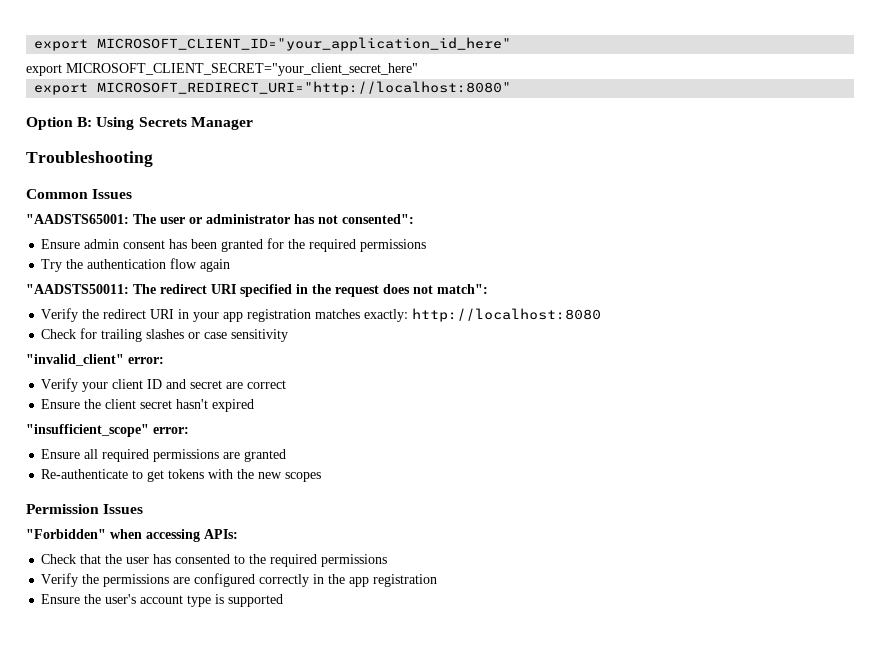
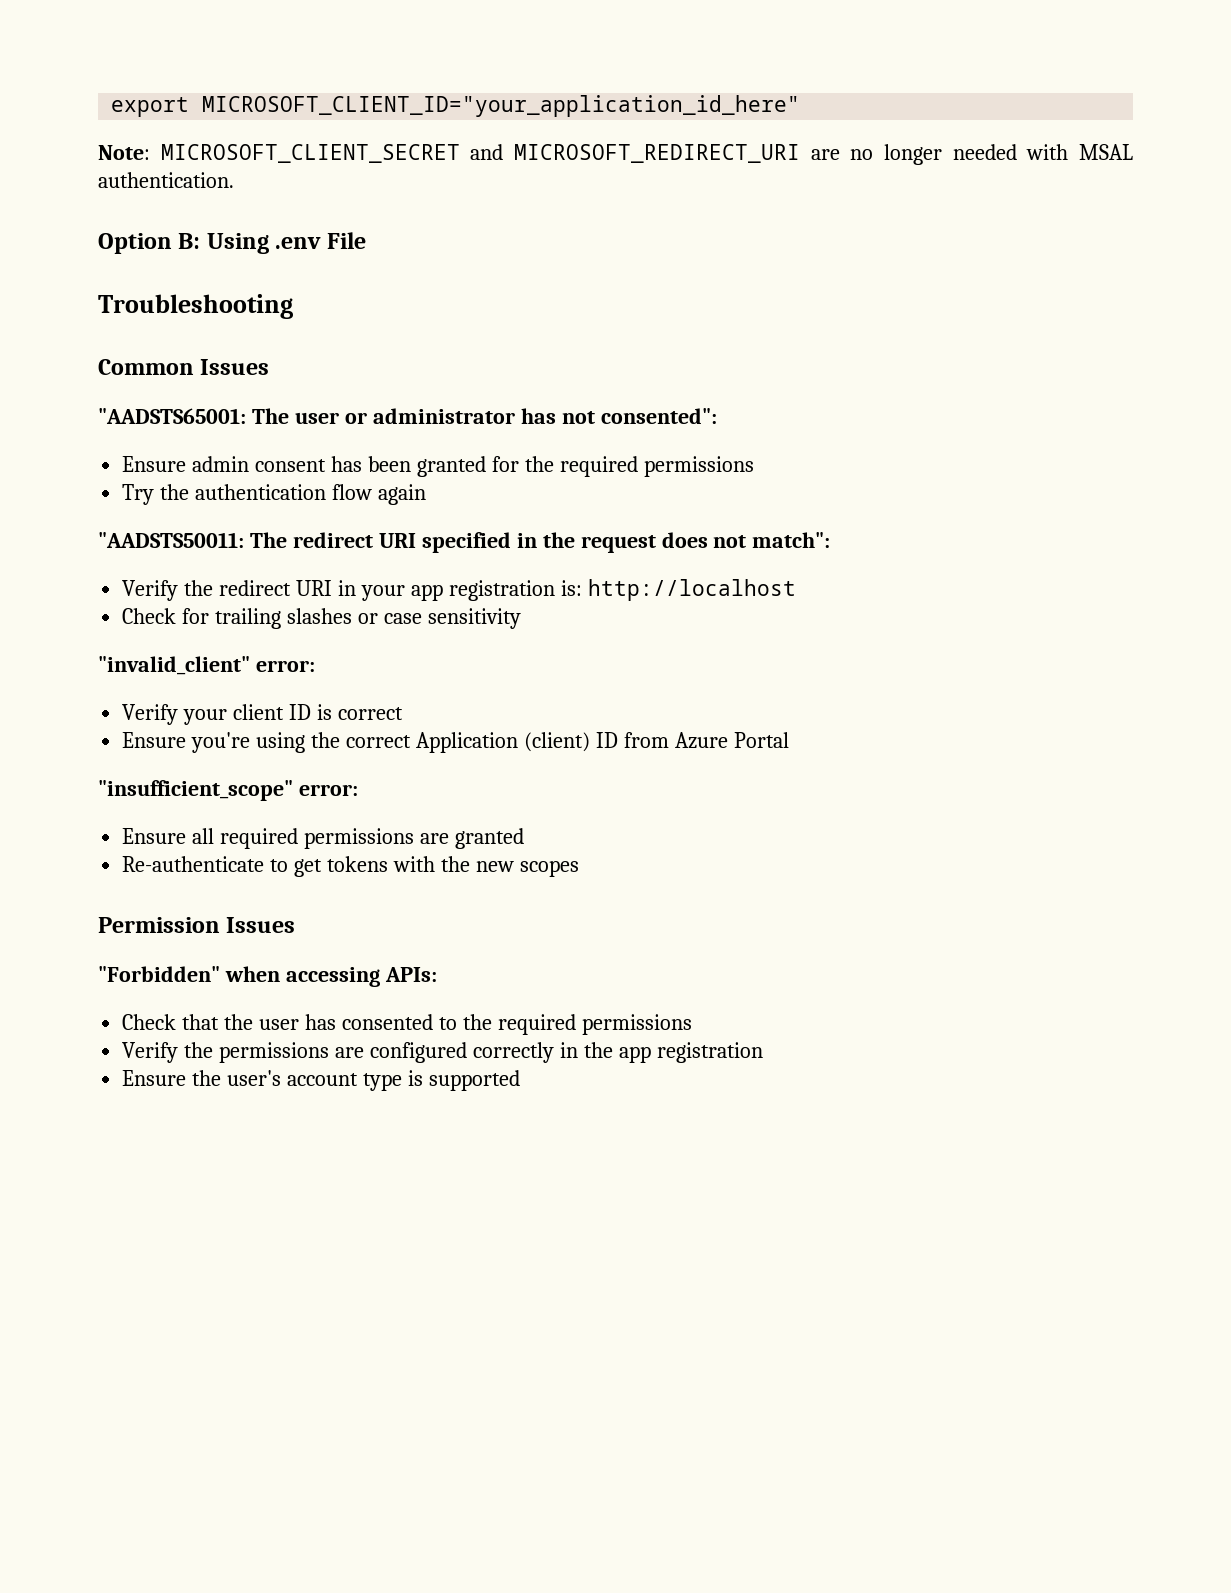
[26,63,418,76] [34,81,512,95] export MICROSOFT_CLIENT_SECRET="your_client_secret_here" // export MICROSOFT_REDIRECT_URI="http://localhost:8080" -> [98,144,1133,165] [98,172,234,188] Note: MICROSOFT_CLIENT_SECRET and MICROSOFT_REDIRECT_URI are no longer needed with MSAL authentication.
[138,117,253,130] Secrets Manager -> [275,232,366,249] .env File
[315,308,602,322] matches exactly: http://localhost:8080 -> [560,579,796,601] is: http://localhost
[166,379,244,389] and secret are -> [316,704,332,720] is
[84,399,255,412] the client secret hasn't expired -> [191,732,789,753] you're using the correct Application (client) ID from Azure Portal

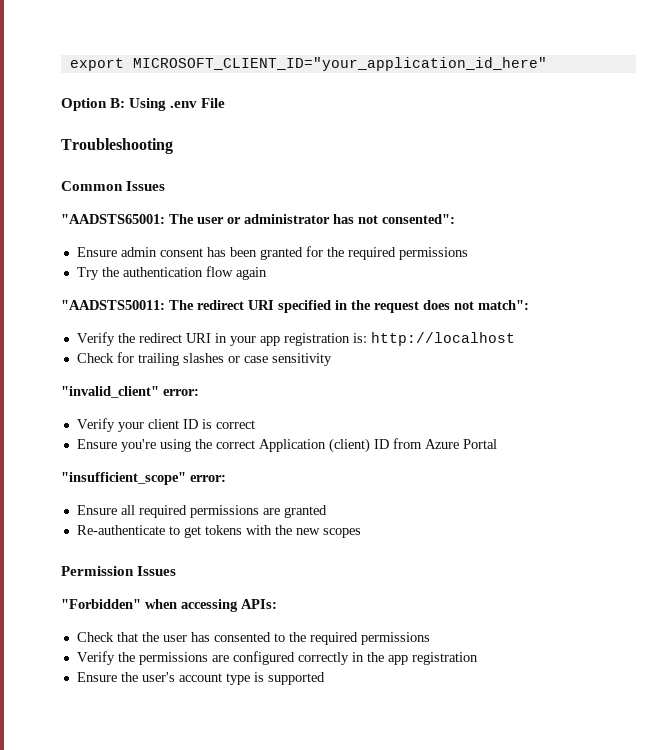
[98,144,1133,165] [98,172,234,188] // Note: MICROSOFT_CLIENT_SECRET and MICROSOFT_REDIRECT_URI are no longer needed with MSAL authentication. -> (547, 64) none

